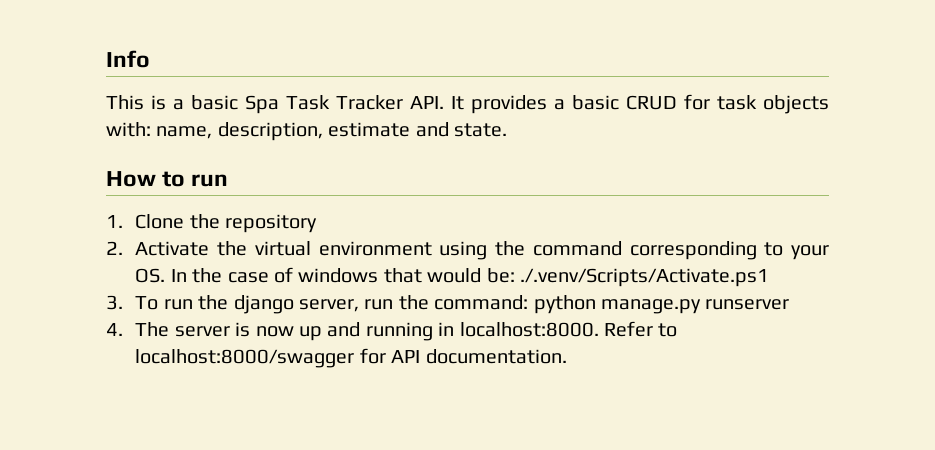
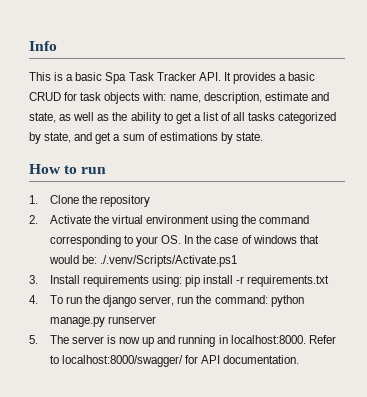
(449, 129) none -> [29,112,337,124] [29,132,233,144] state, as well as the ability to get a list of all tasks categorized by state, and get a sum of estimations by
(123, 302) none -> [49,275,330,287] [29,295,38,304] Install requirements using: pip install -r requirements.txt // 4.
[106,323,123,336] 4. -> [29,335,38,344] 5.
[135,349,355,368] localhost:8000/swagger -> [61,355,183,367] localhost:8000/swagger/

